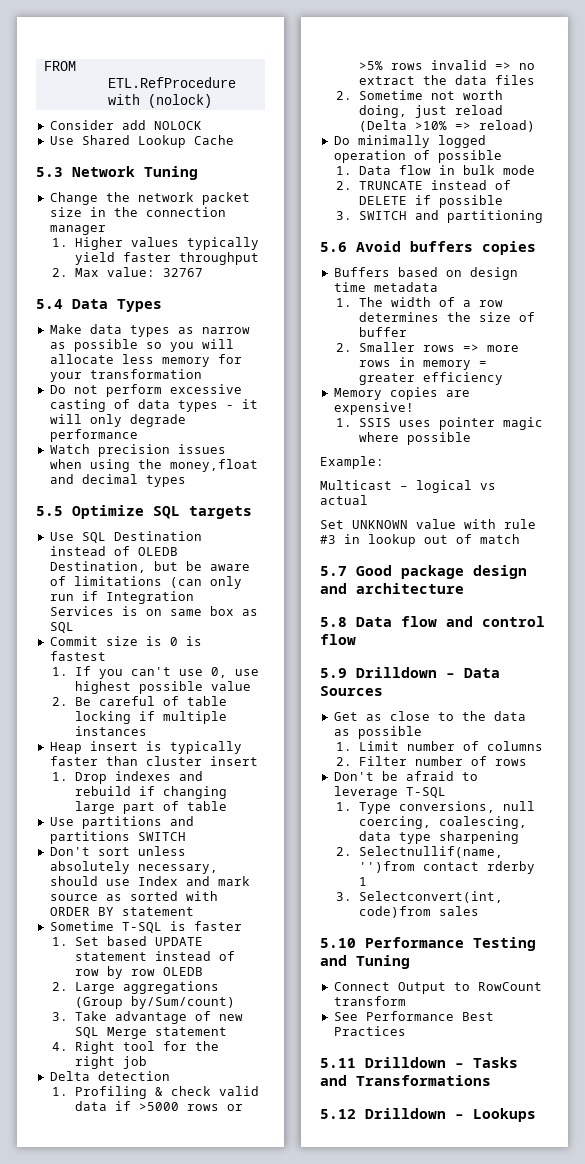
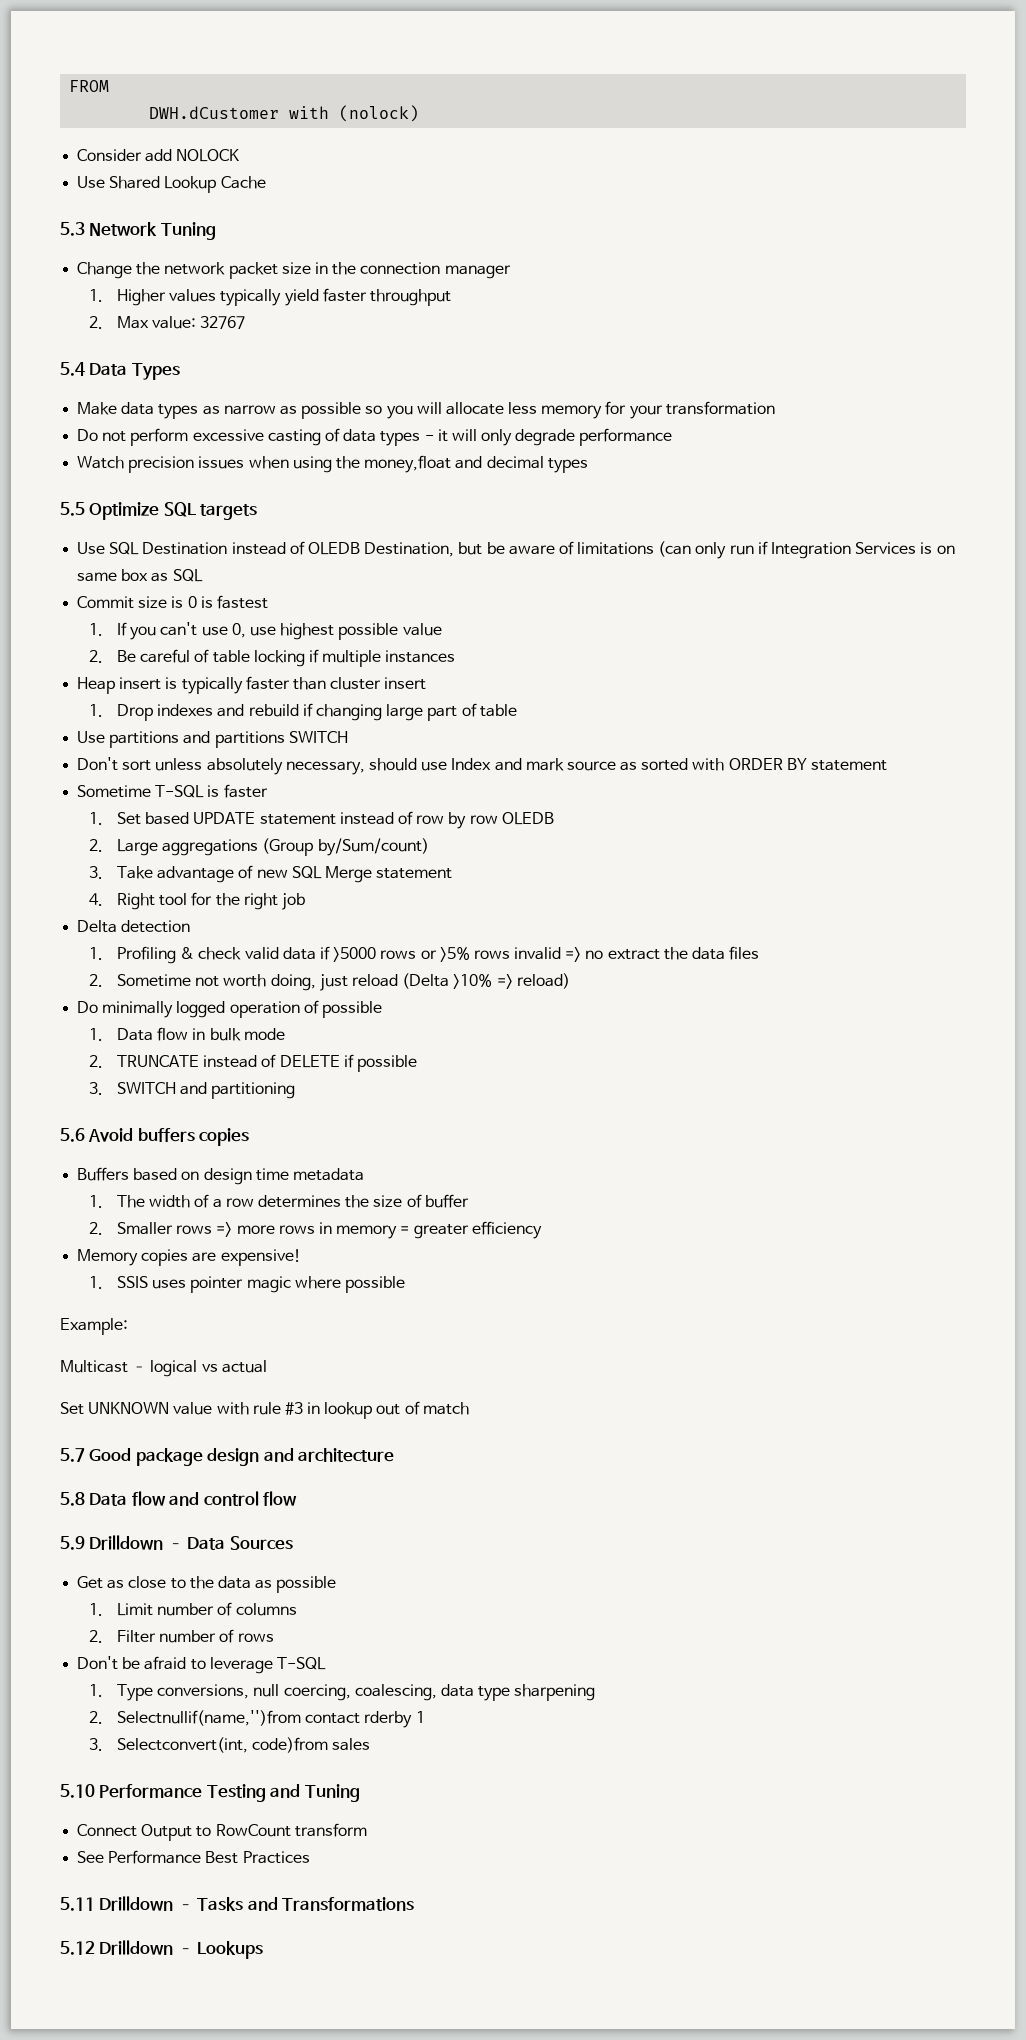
[107,77,236,88] ETL.RefProcedure -> [149,106,280,119] DWH.dCustomer

